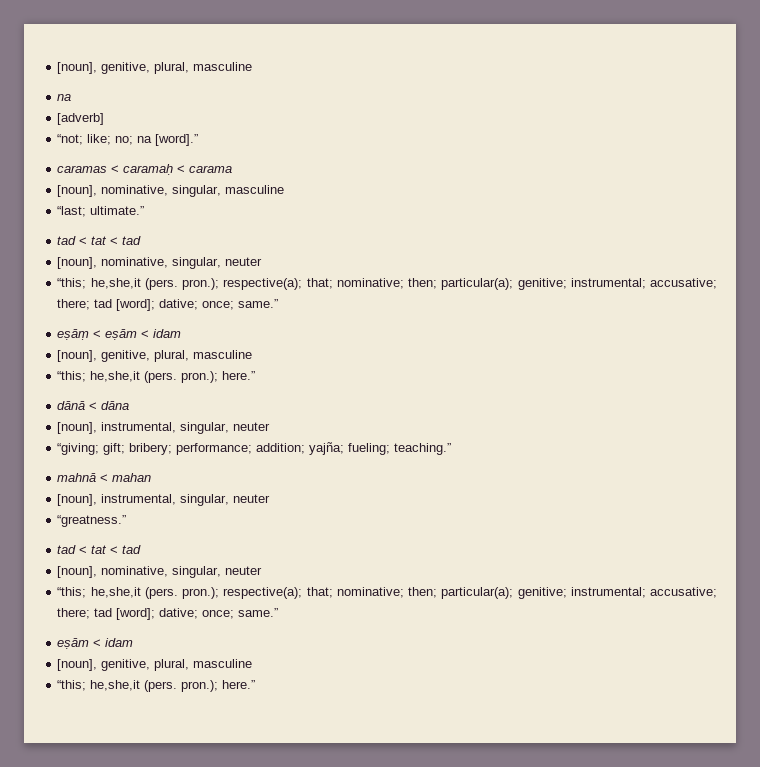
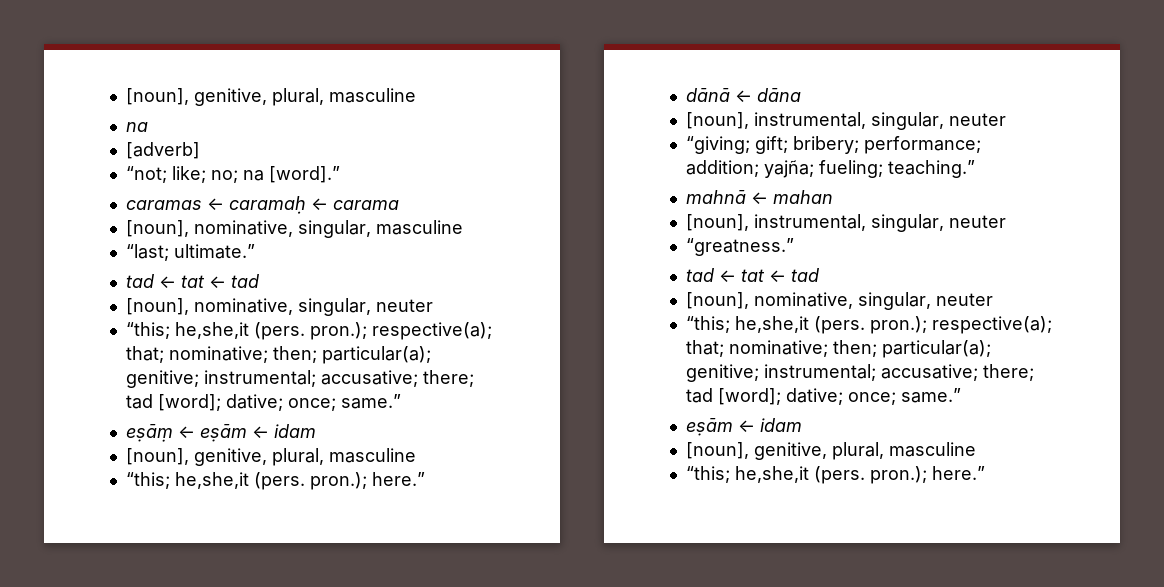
[111,164,186,175] < caramaḥ < -> [206,196,328,214] ← caramaḥ ←
[79,236,119,245] < tat < -> [158,275,226,288] ← tat ←
[93,329,150,340] < eṣām < -> [177,424,269,442] ← eṣām ←
[89,402,98,410] < -> [734,90,752,102] ←
[100,474,109,482] < -> [750,192,768,204] ←
[79,545,119,554] < tat < -> [718,269,786,282] ← tat ←
[93,639,102,647] < -> [737,420,755,432] ←

